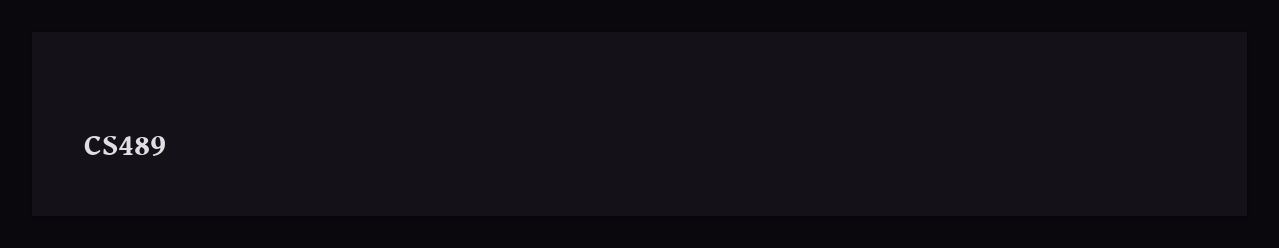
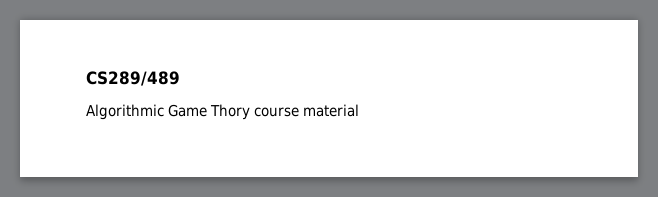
[84,135,166,156] CS489 -> [86,71,180,86] [86,104,359,120] CS289/489 // Algorithmic Game Thory course material

